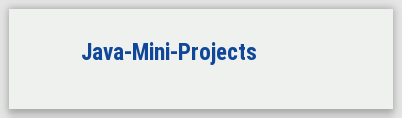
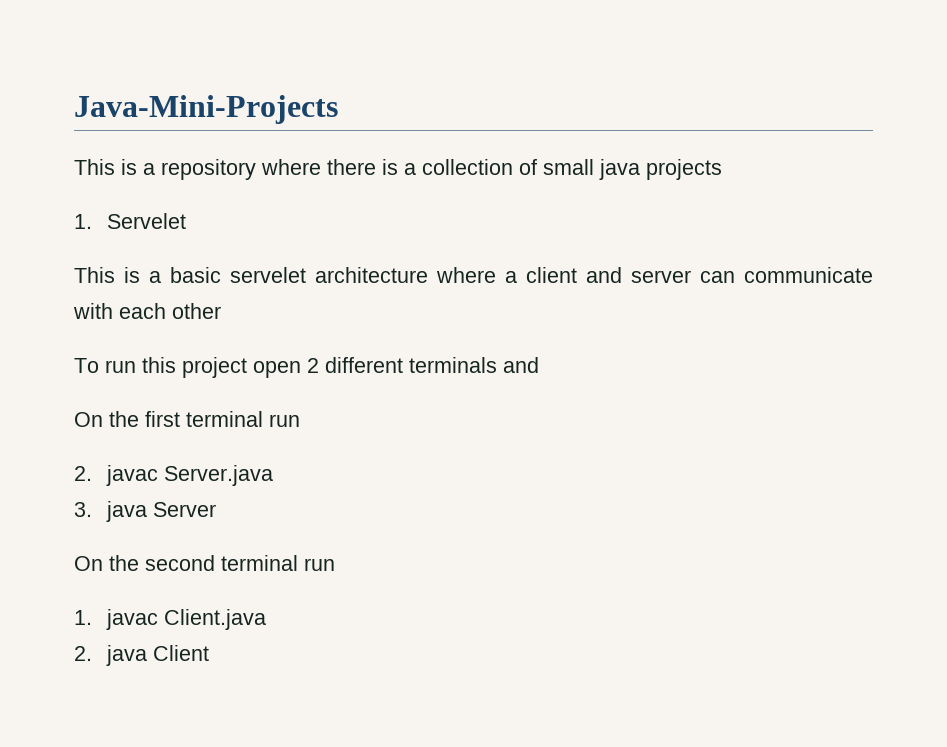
(257, 53) none -> [74,159,722,180] [74,213,186,229] [74,267,873,283] [73,303,221,319] [74,357,539,378] [74,411,300,427] [74,465,273,486] [74,501,216,522] [74,555,335,571] [74,609,266,630] [74,645,209,666] // This is a repository where there is a collection of small java projects // 1. Servelet // This is a basic servelet architecture where a client and server can communicate with each other // To run this project open 2 different terminals and // On the first terminal run // 2. javac Server.java // 3. java Server // On the second terminal run // 1. javac Client.java // 2. java Client

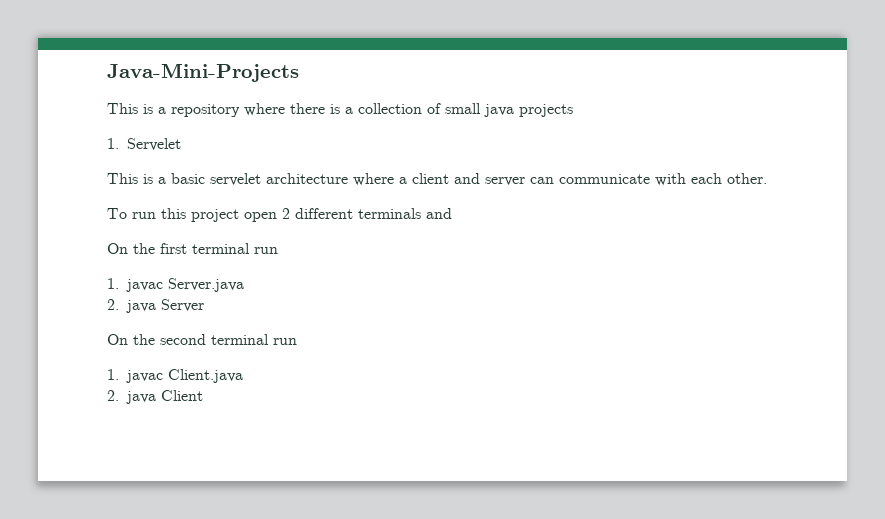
[172,303,221,319] other -> [727,173,767,184] other.
[74,466,92,481] 2. -> [107,278,119,289] 1.
[74,502,92,517] 3. -> [107,299,119,310] 2.

